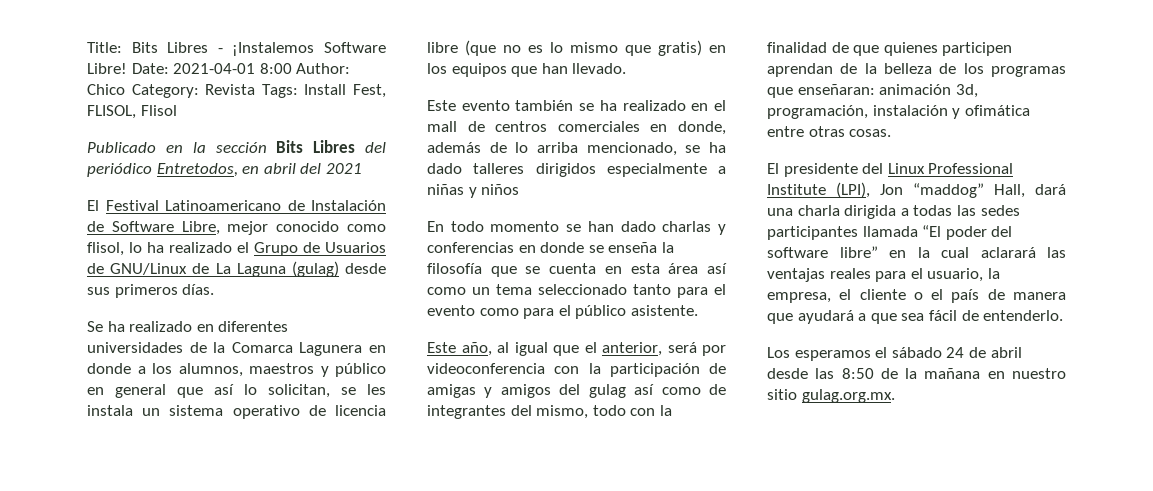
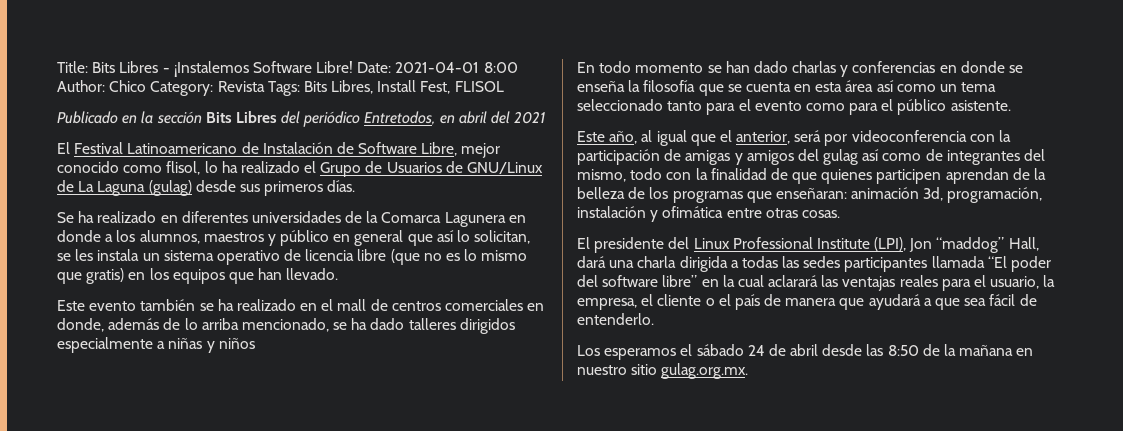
[304,84,386,98] [87,105,177,119] Install Fest, FLISOL, Flisol -> [303,80,504,94] Bits Libres, Install Fest, FLISOL

